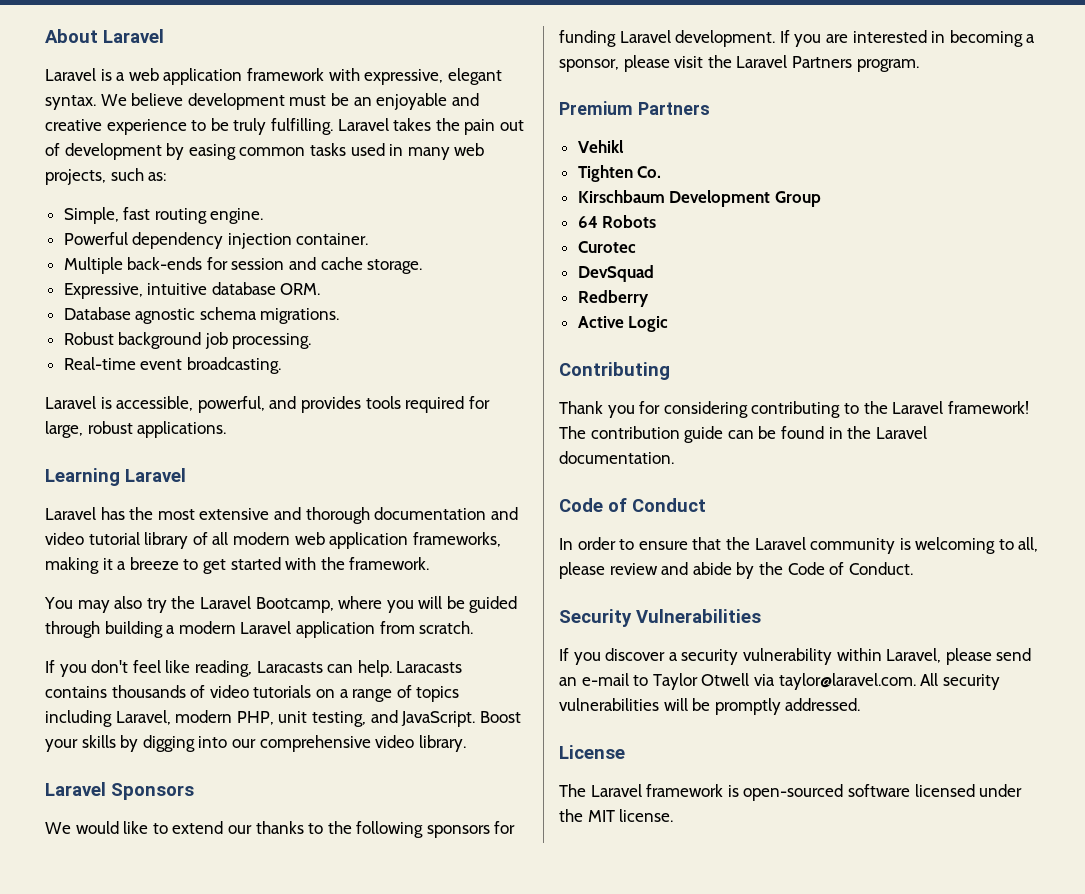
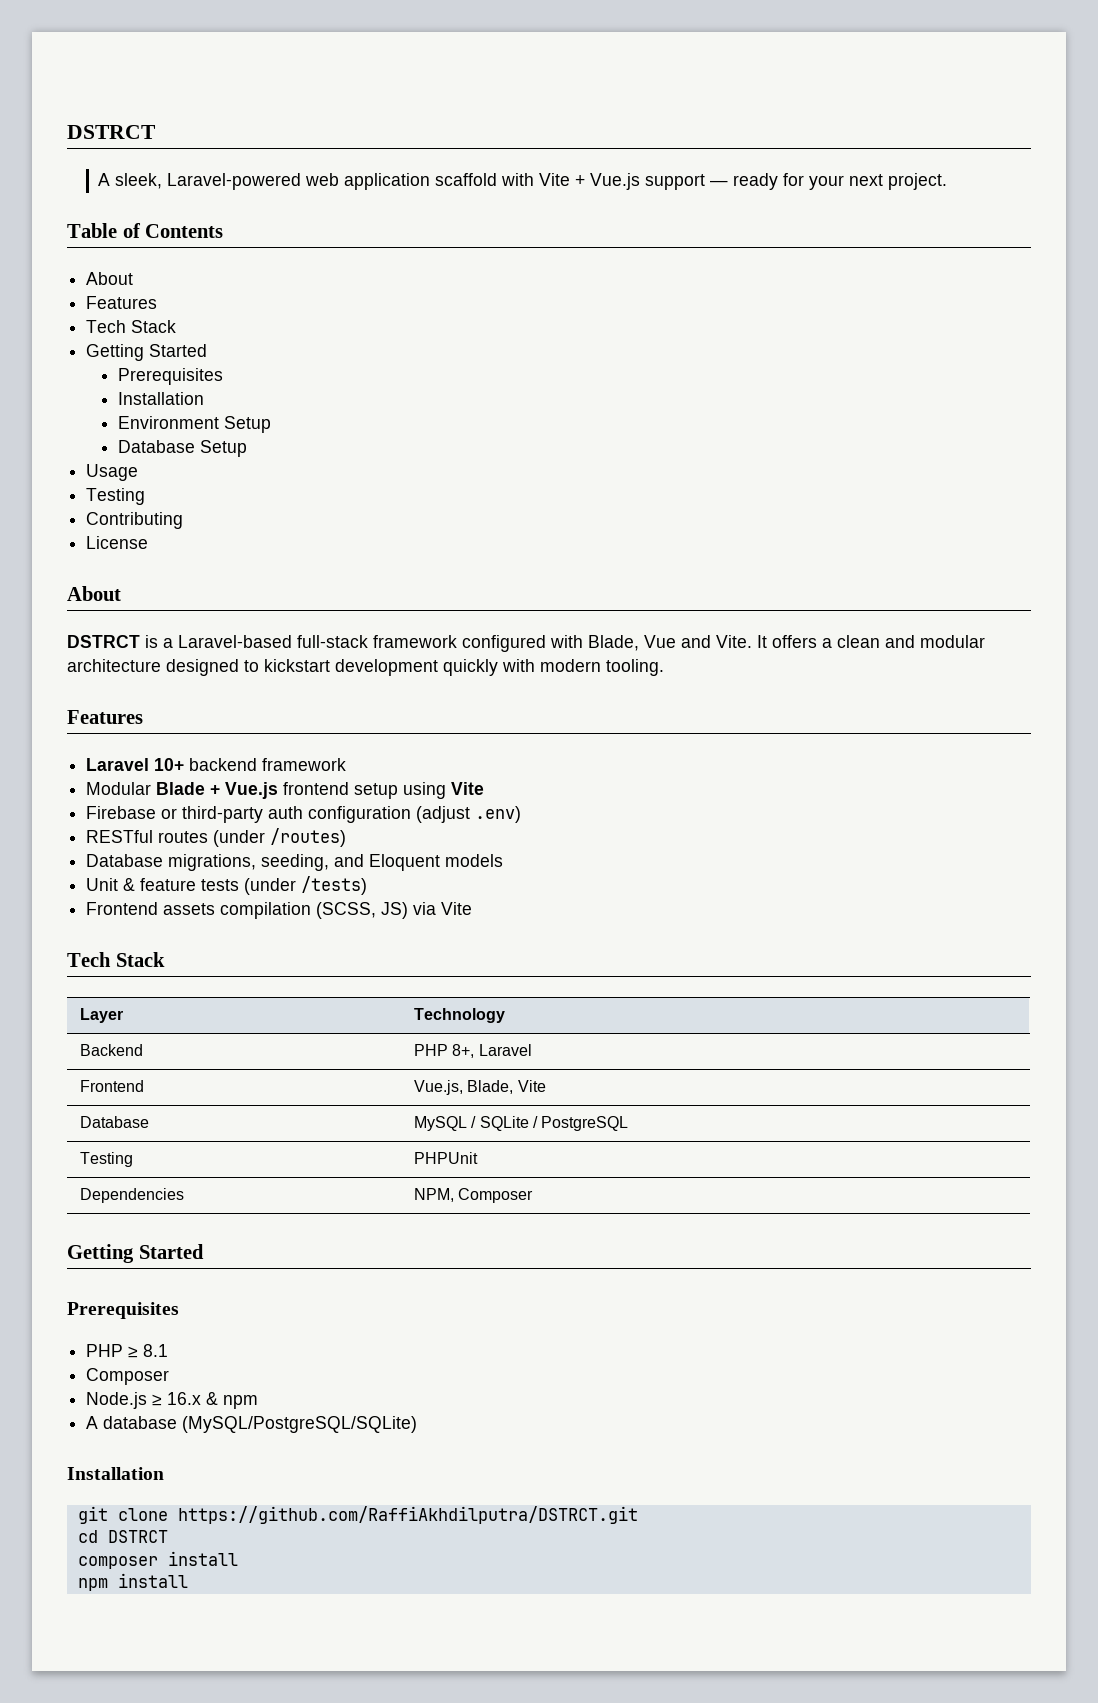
[45,29,164,43] [45,68,502,85] [45,93,479,110] [45,118,524,135] [45,143,485,160] [45,168,167,185] [63,207,264,224] [63,232,369,249] [63,257,423,274] [63,282,321,299] [63,307,340,324] [63,332,312,349] [63,357,281,374] [45,396,490,413] [45,421,227,438] [45,468,186,486] [45,507,518,524] [45,532,501,549] [45,557,430,574] [44,596,518,613] [45,621,474,638] [45,660,463,677] [45,685,460,702] [45,710,521,727] [45,735,466,752] [45,782,194,800] [45,821,516,838] [559,30,1036,47] [559,55,919,72] [559,101,710,115] [577,140,624,153] [577,165,662,182] [577,190,821,207] [577,215,657,228] [577,241,636,253] [577,265,654,282] [577,290,649,307] [577,316,669,332] [559,362,670,380] [559,401,1029,418] [559,426,927,443] [559,451,674,464] [559,498,706,512] [559,537,1039,554] [559,562,913,579] [559,609,761,627] [559,648,1032,665] [559,673,1000,690] [559,698,861,715] [559,745,625,759] [559,784,1023,801] [559,809,674,822] About Laravel // Laravel is a web application framework with expressive, elegant syntax. We believe development must be an enjoyable and creative experience to be truly fulfilling. Laravel takes the pain out of development by easing common tasks used in many web projects, such as: // Simple, fast routing engine. // Powerful dependency injection container. // Multiple back-ends for session and cache storage. // Expressive, intuitive database ORM. // Database agnostic schema migrations. // Robust background job processing. // Real-time event broadcasting. // Laravel is accessible, powerful, and provides tools required for large, robust applications. // Learning Laravel // Laravel has the most extensive and thorough documentation and video tutorial library of all modern web application frameworks, making it a breeze to get started with the framework. // You may also try the Laravel Bootcamp, where you will be guided through building a modern Laravel application from scratch. // If you don't feel like reading, Laracasts can help. Laracasts contains thousands of video tutorials on a range of topics including Laravel, modern PHP, unit testing, and JavaScript. Boost your skills by digging into our comprehensive video library. // Laravel Sponsors // We would like to extend our thanks to the following sponsors for funding Laravel development. If you are interested in becoming a sponsor, please visit the Laravel Partners program. // Premium Partners // Vehikl // Tighten Co. // Kirschbaum Development Group // 64 Robots // Curotec // DevSquad // Redberry // Active Logic // Contributing // Thank you for considering contributing to the Laravel framework! The contribution guide can be found in the Laravel documentation. // Code of Conduct // In order to ensure that the Laravel community is welcoming to all, please review and abide by the Code of Conduct. // Security Vulnerabilities // If you discover a security vulnerability within Laravel, please send an e-mail to Taylor Otwell via taylor@laravel.com. All security vulnerabilities will be promptly addressed. // License // The Laravel framework is open-sourced software licensed under the MIT license. -> [67,125,156,139] [98,173,948,190] [67,223,224,238] [86,272,134,285] [86,296,158,309] [86,320,177,333] [86,344,208,361] [117,368,223,385] [117,392,204,405] [117,416,271,433] [117,440,247,457] [86,464,139,481] [86,488,146,505] [86,512,184,529] [86,536,149,549] [67,586,121,601] [67,635,985,652] [67,659,664,676] [67,710,143,724] [86,758,347,771] [86,782,485,799] [86,806,522,823] [86,828,347,847] [86,854,504,871] [86,876,368,895] [86,902,473,919] [67,952,165,967] [79,1008,123,1023] [413,1008,505,1023] [79,1044,143,1056] [413,1044,532,1058] [79,1080,144,1092] [413,1080,546,1095] [79,1116,149,1128] [413,1116,629,1131] [79,1152,133,1167] [413,1152,478,1164] [79,1188,184,1203] [413,1188,534,1203] [67,1244,204,1263] [67,1302,179,1319] [86,1344,169,1358] [86,1368,170,1385] [86,1392,259,1409] [86,1416,418,1433] [67,1467,164,1480] [77,1506,638,1524] [77,1530,168,1543] [77,1551,238,1569] [77,1573,188,1591] DSTRCT // A sleek, Laravel-powered web application scaffold with Vite + Vue.js support — ready for your next project. // Table of Contents // About // Features // Tech Stack // Getting Started // Prerequisites // Installation // Environment Setup // Database Setup // Usage // Testing // Contributing // License // About // DSTRCT is a Laravel-based full-stack framework configured with Blade, Vue and Vite. It offers a clean and modular architecture designed to kickstart development quickly with modern tooling. // Features // Laravel 10+ backend framework // Modular Blade + Vue.js frontend setup using Vite // Firebase or third-party auth configuration (adjust .env) // RESTful routes (under /routes) // Database migrations, seeding, and Eloquent models // Unit & feature tests (under /tests) // Frontend assets compilation (SCSS, JS) via Vite // Tech Stack // Layer | Technology // Backend | PHP 8+, Laravel // Frontend | Vue.js, Blade, Vite // Database | MySQL / SQLite / PostgreSQL // Testing | PHPUnit // Dependencies | NPM, Composer // Getting Started // Prerequisites // PHP ≥ 8.1 // Composer // Node.js ≥ 16.x & npm // A database (MySQL/PostgreSQL/SQLite) // Installation // git clone https://github.com/RaffiAkhdilputra/DSTRCT.git // cd DSTRCT // composer install // npm install

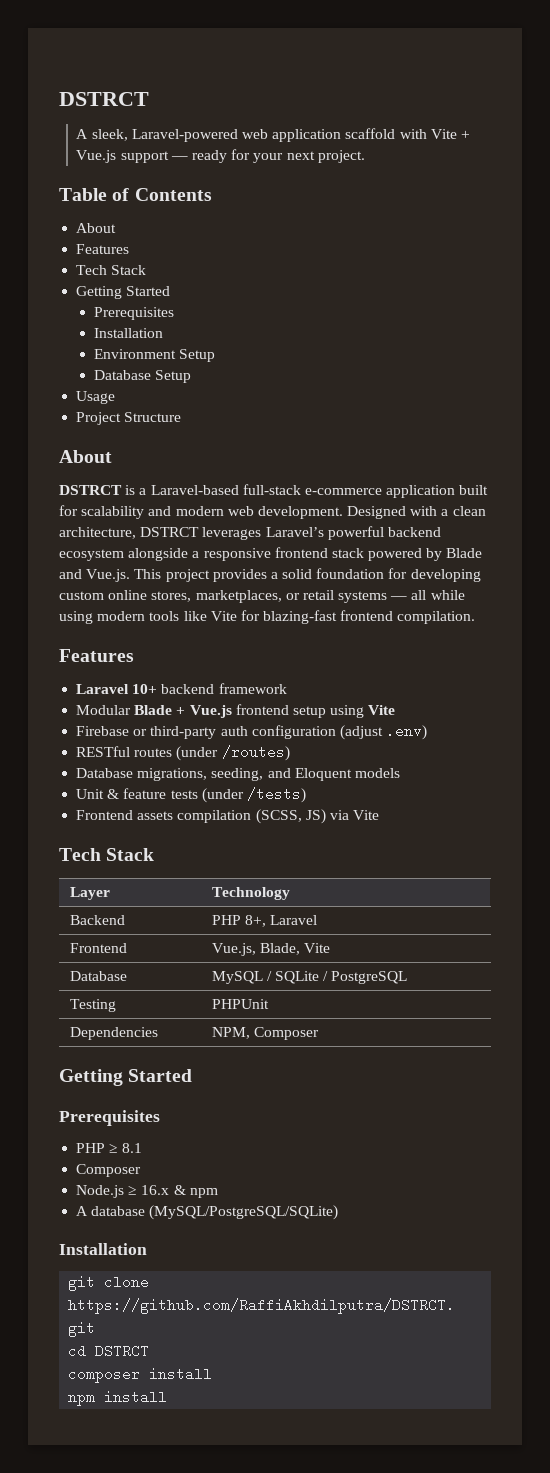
[86,488,146,505] [86,512,184,529] [86,536,149,549] Testing // Contributing // License -> [76,412,182,425] Project Structure
[373,635,985,652] [67,659,664,676] framework configured with Blade, Vue and Vite. It offers a clean and modular architecture designed to kickstart development quickly with modern tooling. -> [304,485,489,498] [59,505,486,519] [59,526,441,540] [59,547,483,561] [59,568,481,582] [59,590,465,603] [59,610,476,624] e-commerce application built for scalability and modern web development. Designed with a clean architecture, DSTRCT leverages Laravel’s powerful backend ecosystem alongside a responsive frontend stack powered by Blade and Vue.js. This project provides a solid foundation for developing custom online stores, marketplaces, or retail systems — all while using modern tools like Vite for blazing-fast frontend compilation.

